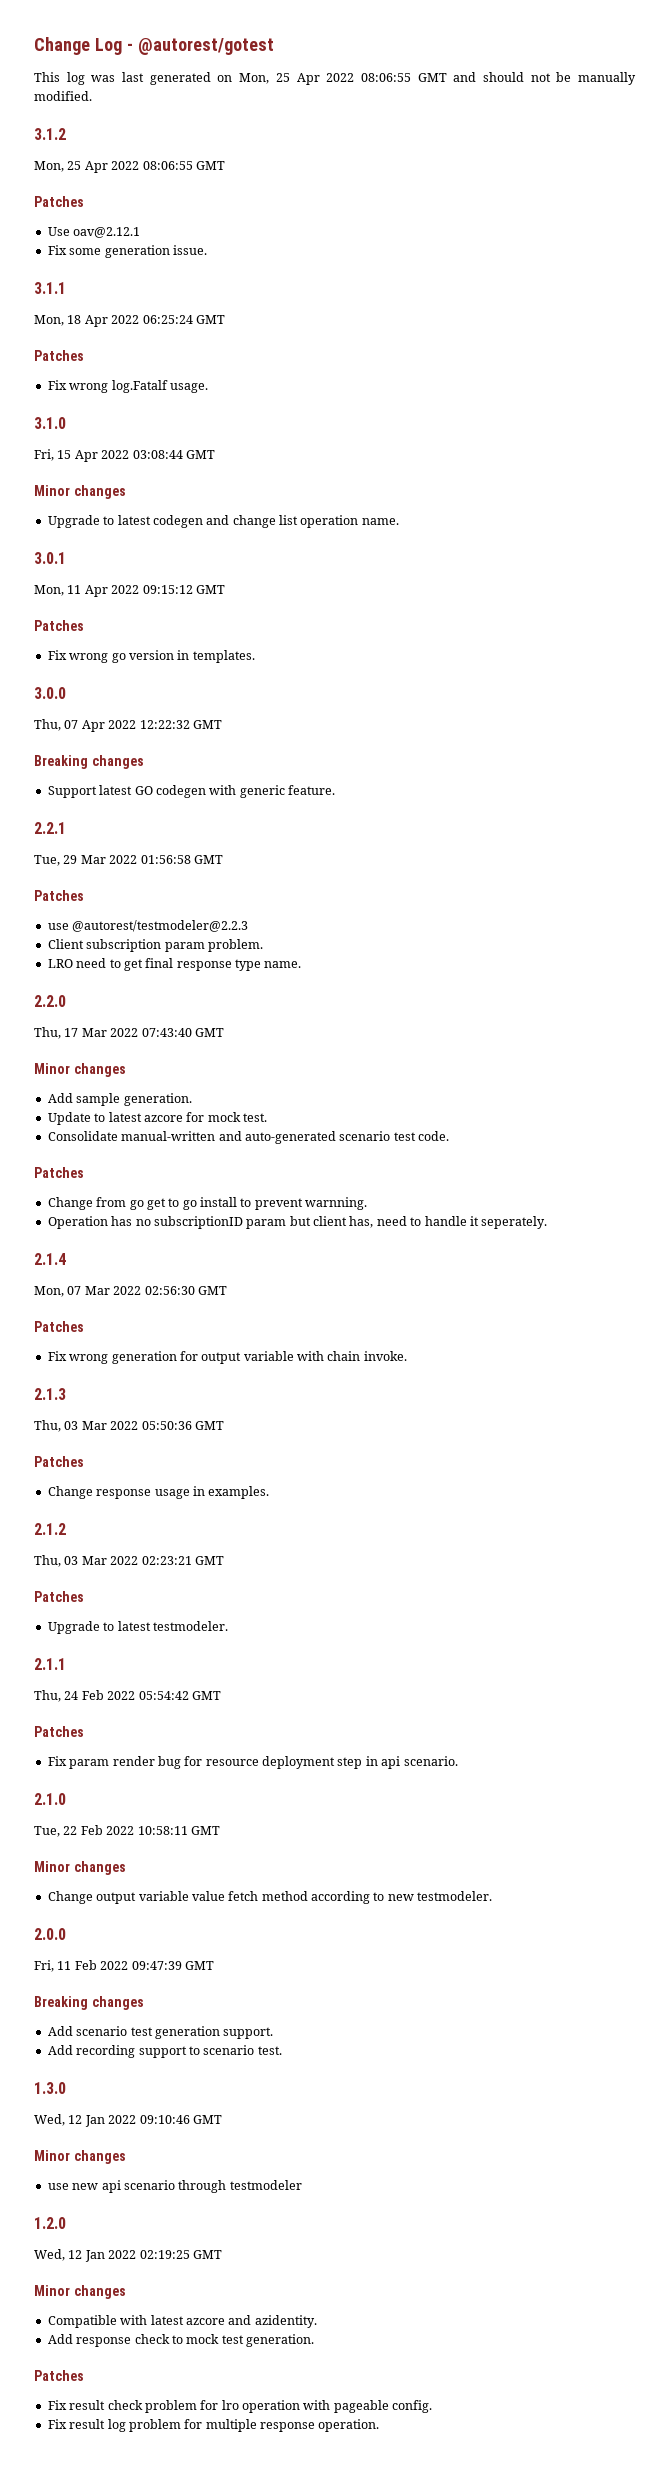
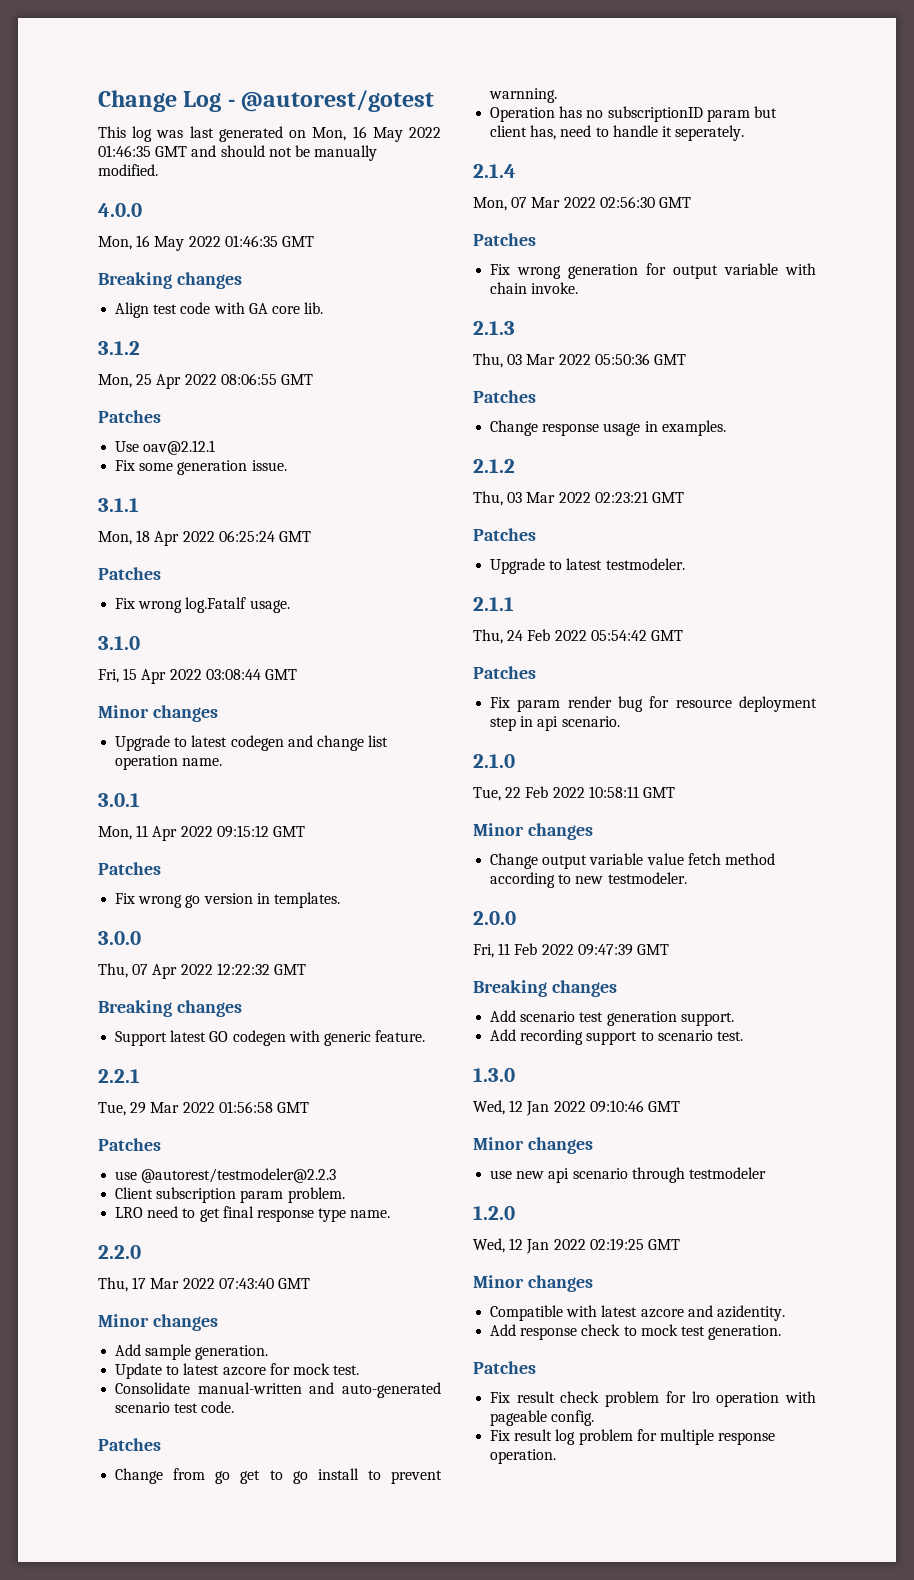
[275,73,411,85] 25 Apr 2022 08:06:55 -> [352,126,441,142] [98,145,151,157] 16 May 2022 01:46:35
(92, 96) none -> [98,203,142,217] [98,235,314,251] [98,272,242,289] [115,302,324,318] // 4.0.0 // Mon, 16 May 2022 01:46:35 GMT // Breaking changes // Align test code with GA core lib.

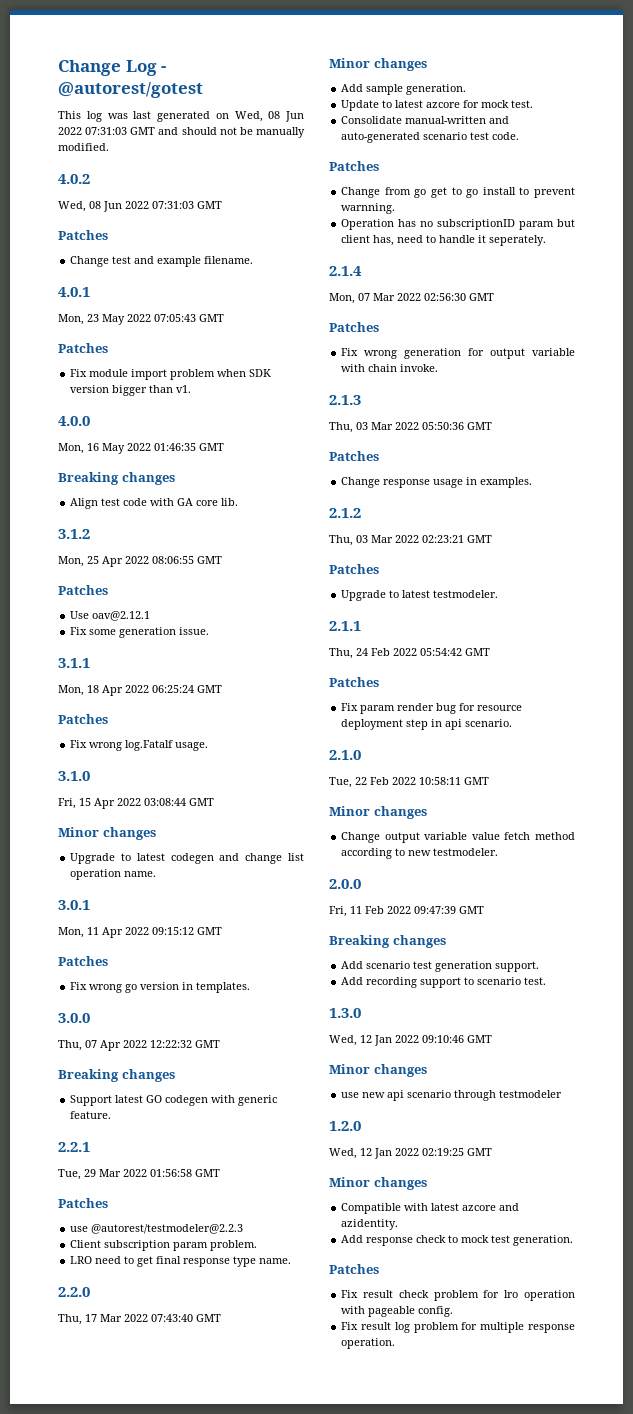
[312,126,441,142] [98,145,151,157] Mon, 16 May 2022 01:46:35 -> [234,111,304,122] [58,127,128,135] Wed, 08 Jun 2022 07:31:03
(158, 170) none -> [58,174,90,184] [58,201,222,212] [58,230,108,240] [70,256,254,267] [58,287,90,297] [58,314,224,325] [58,343,108,353] [70,369,272,380] [70,385,192,396] // 4.0.2 // Wed, 08 Jun 2022 07:31:03 GMT // Patches // Change test and example filename. // 4.0.1 // Mon, 23 May 2022 07:05:43 GMT // Patches // Fix module import problem when SDK version bigger than v1.

